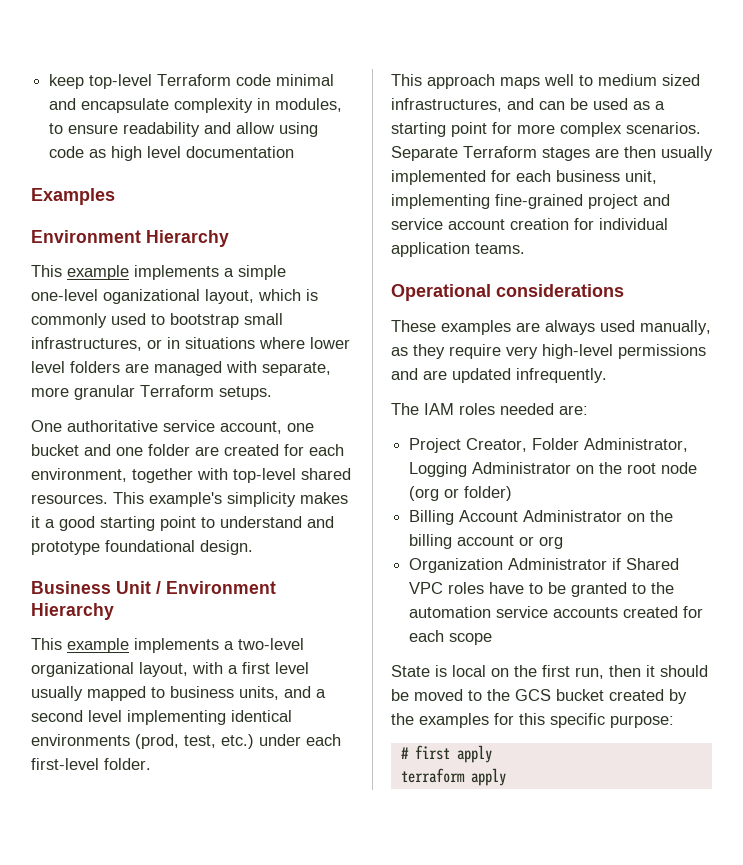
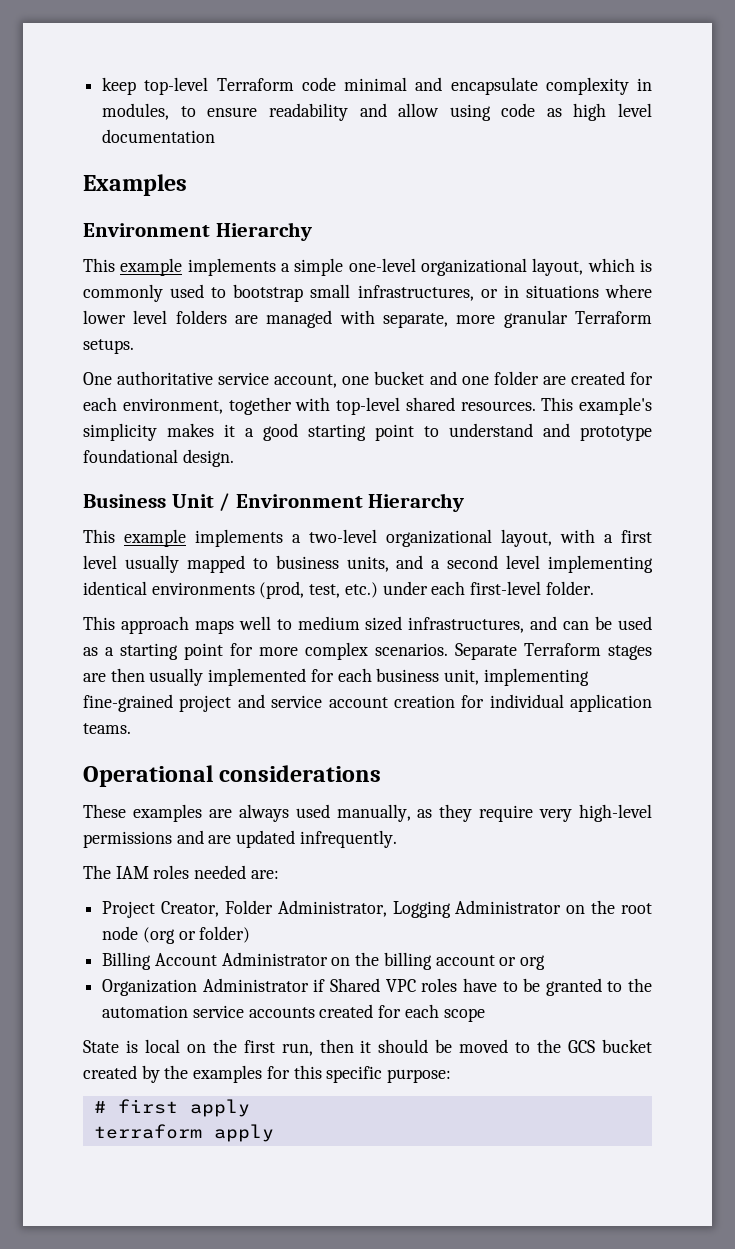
[103,289,200,304] oganizational -> [421,258,527,276] organizational

